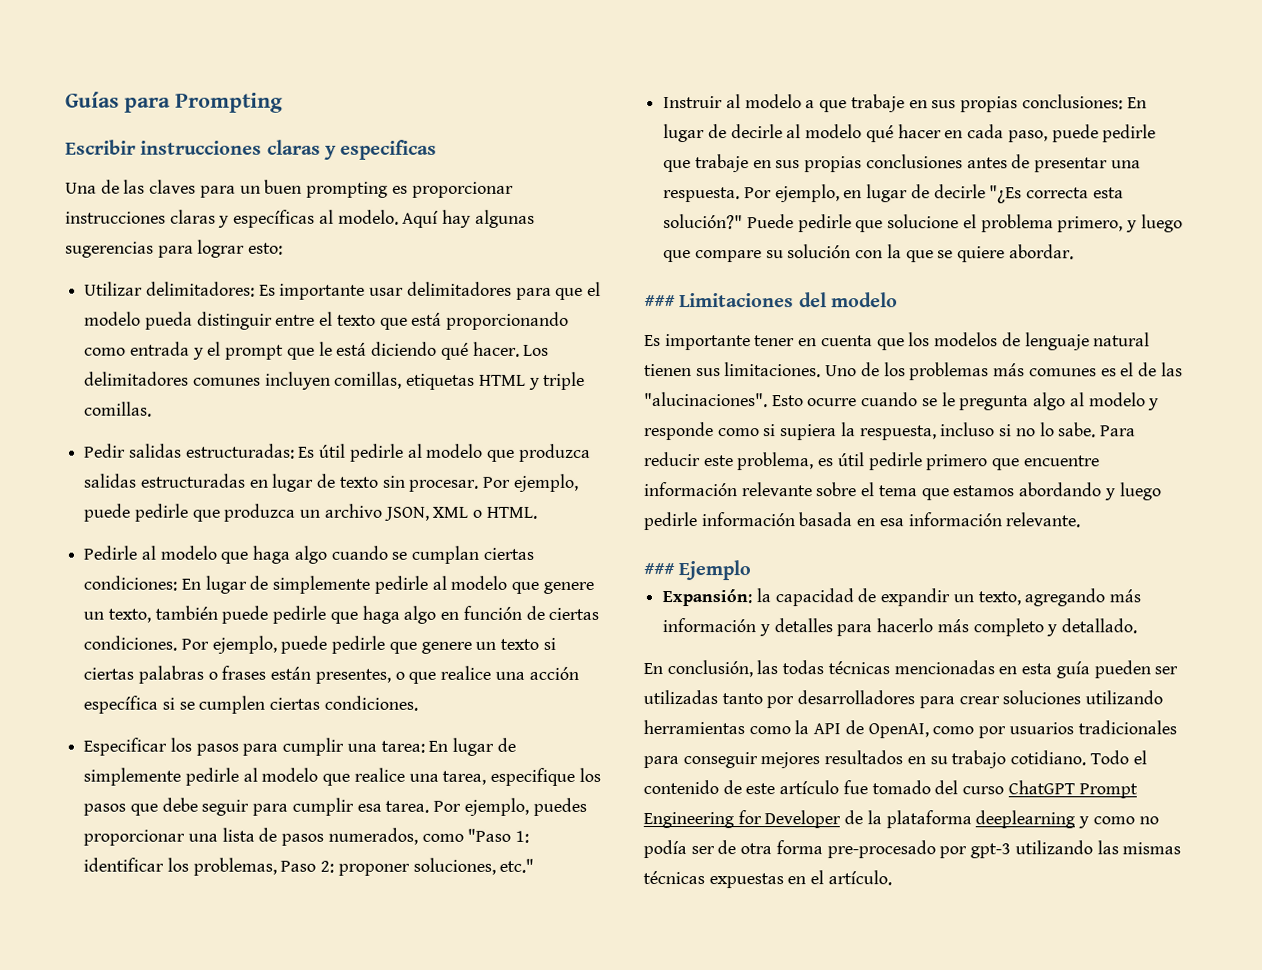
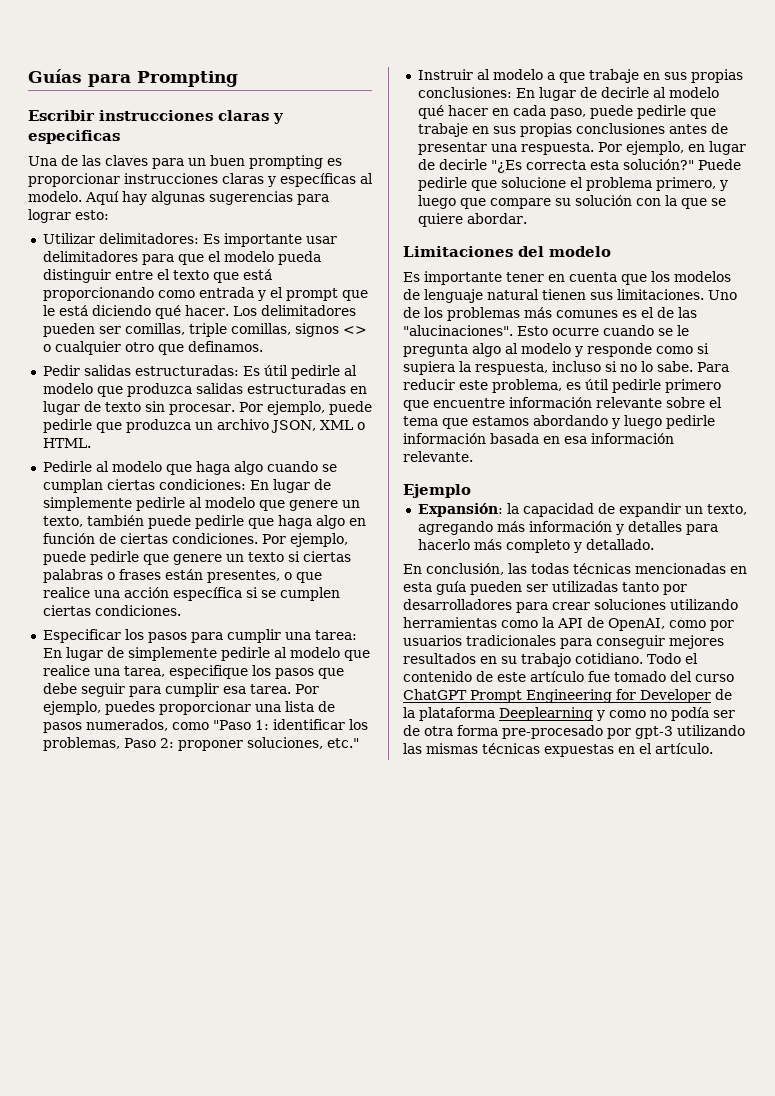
[192,371,586,390] [84,401,153,417] comunes incluyen comillas, etiquetas HTML y triple comillas. -> [42,323,367,337] [42,341,263,355] pueden ser comillas, triple comillas, signos <> o cualquier otro que definamos.
[644,295,676,308] ### -> (527, 218) none
[643,563,675,576] ### -> (473, 456) none
[975,810,1076,829] deeplearning -> [499,707,593,721] Deeplearning

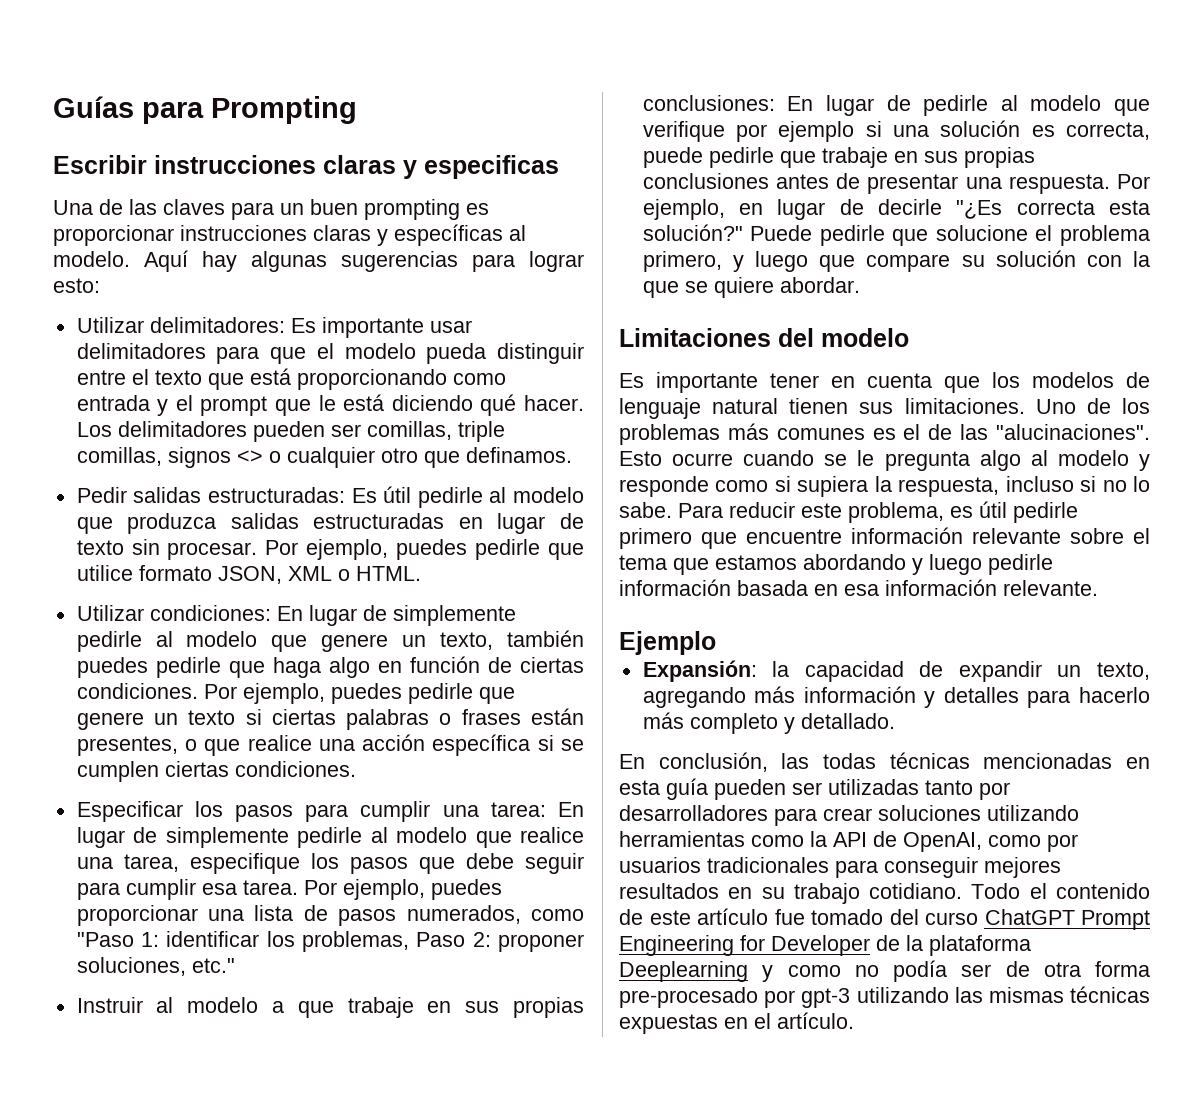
[328,401,372,415] [42,419,269,433] puede pedirle que produzca un archivo -> [396,539,584,560] [76,565,212,581] puedes pedirle que utilice formato
[42,461,337,475] [42,479,155,493] Pedirle al modelo que haga algo cuando se cumplan ciertas -> [76,605,144,621] Utilizar
[147,515,191,529] puede -> [76,657,148,678] puedes
[42,551,86,565] puede -> [330,683,402,704] puedes
[600,87,719,98] [417,105,586,119] decirle al modelo qué hacer en cada paso, -> [923,95,1150,116] [642,120,1150,142] pedirle al modelo que verifique por ejemplo si una solución es correcta,

